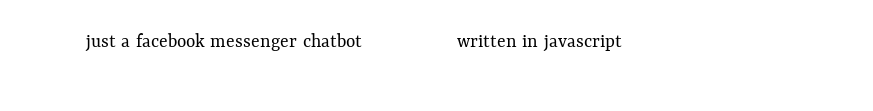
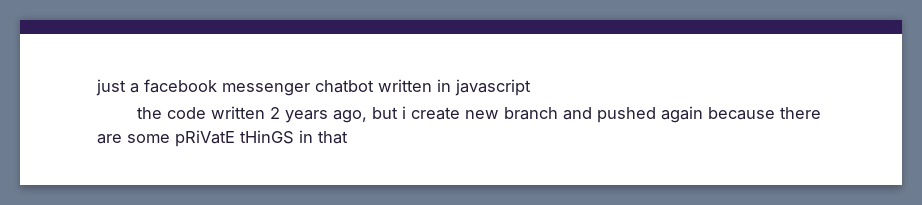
(622, 43) none -> [136,106,821,123] [97,130,348,147] // the code written 2 years ago, but i create new branch and pushed again because there are some pRiVatE tHinGS in that

